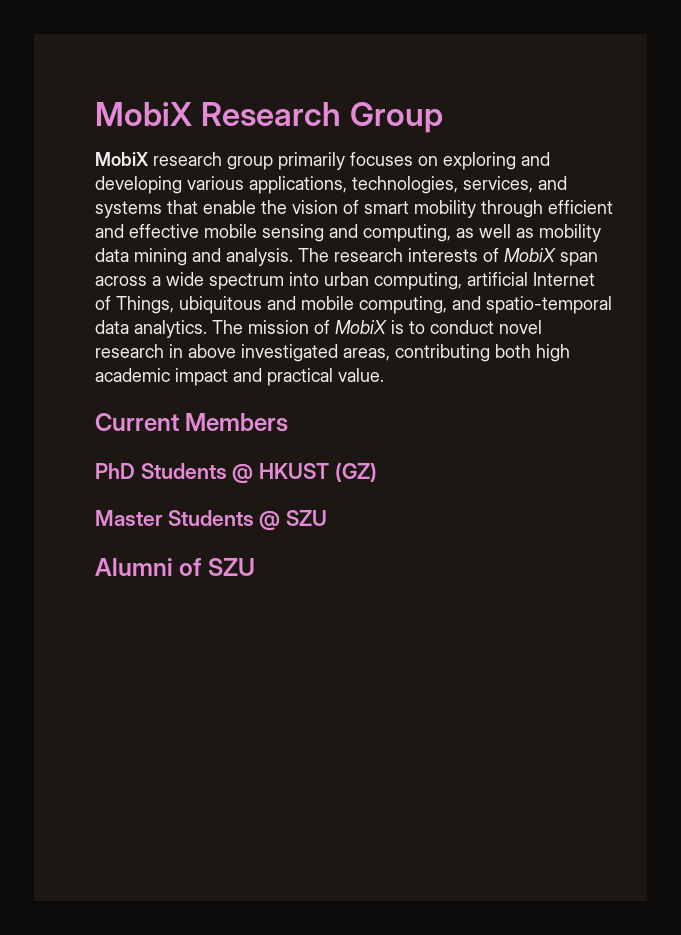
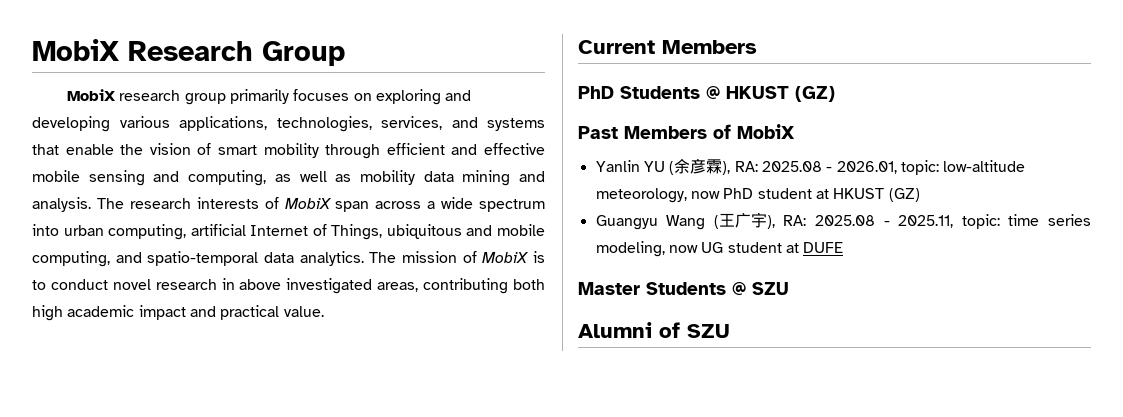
(377, 472) none -> [578,124,795,139] [595,158,1026,175] [595,188,920,203] [595,212,1091,230] [595,241,844,257] // Past Members of MobiX // Yanlin YU (余彦霖), RA: 2025.08 - 2026.01, topic: low-altitude meteorology, now PhD student at HKUST (GZ) // Guangyu Wang (王广宇), RA: 2025.08 - 2025.11, topic: time series modeling, now UG student at DUFE

